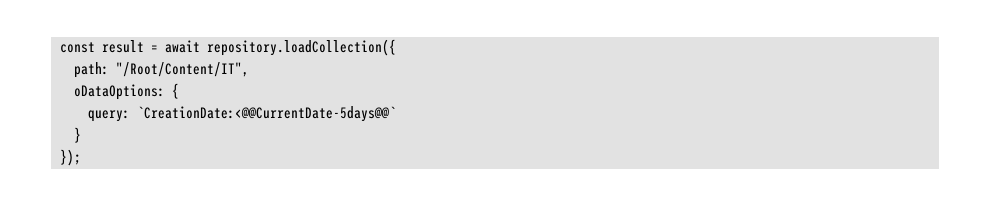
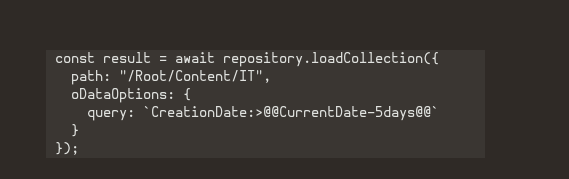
[137,106,396,122] `CreationDate:<@@CurrentDate-5days@@` -> [143,106,440,121] `CreationDate:>@@CurrentDate-5days@@`

